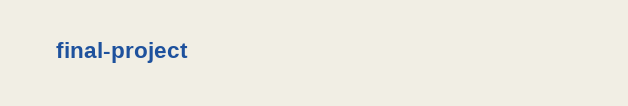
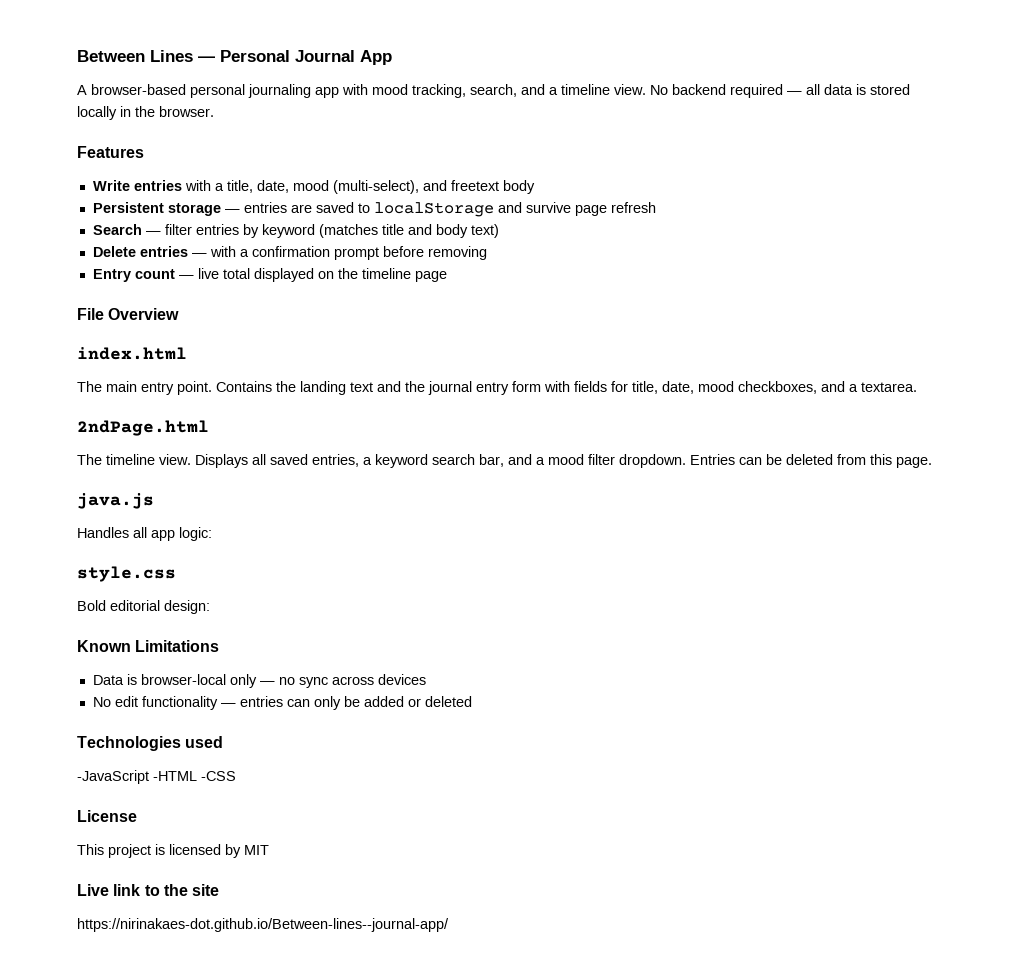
[56,42,188,63] final-project -> [77,50,392,65] [77,84,910,98] [77,106,214,120] [77,146,144,158] [92,180,535,194] [92,202,656,217] [92,224,499,238] [92,246,487,260] [92,268,447,282] [77,308,180,320] [77,347,187,360] [77,381,917,395] [77,420,209,436] [77,454,932,468] [77,493,154,509] [77,527,212,541] [77,566,176,582] [77,600,210,614] [77,640,220,652] [92,674,426,688] [92,696,472,710] [77,736,224,751] [77,770,236,784] [77,810,137,822] [77,844,269,858] [77,884,220,896] [77,918,449,932] Between Lines — Personal Journal App // A browser-based personal journaling app with mood tracking, search, and a timeline view. No backend required — all data is stored locally in the browser. // Features // Write entries with a title, date, mood (multi-select), and freetext body // Persistent storage — entries are saved to localStorage and survive page refresh // Search — filter entries by keyword (matches title and body text) // Delete entries — with a confirmation prompt before removing // Entry count — live total displayed on the timeline page // File Overview // index.html // The main entry point. Contains the landing text and the journal entry form with fields for title, date, mood checkboxes, and a textarea. // 2ndPage.html // The timeline view. Displays all saved entries, a keyword search bar, and a mood filter dropdown. Entries can be deleted from this page. // java.js // Handles all app logic: // style.css // Bold editorial design: // Known Limitations // Data is browser-local only — no sync across devices // No edit functionality — entries can only be added or deleted // Technologies used // -JavaScript -HTML -CSS // License // This project is licensed by MIT // Live link to the site // https://nirinakaes-dot.github.io/Between-lines--journal-app/

